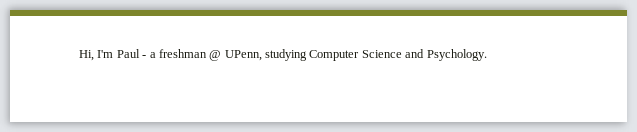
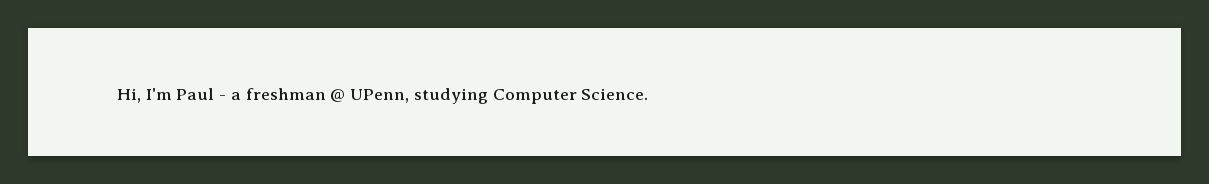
[361,49,487,61] Science and Psychology. -> [581,88,649,100] Science.

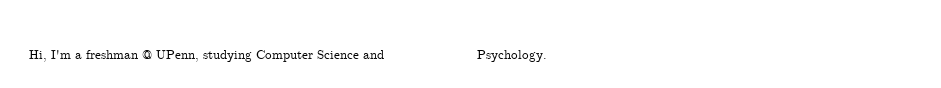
[176,88,227,100] Paul - -> (71, 54) none
[581,88,649,100] Science. -> [317,50,547,62] Science and Psychology.

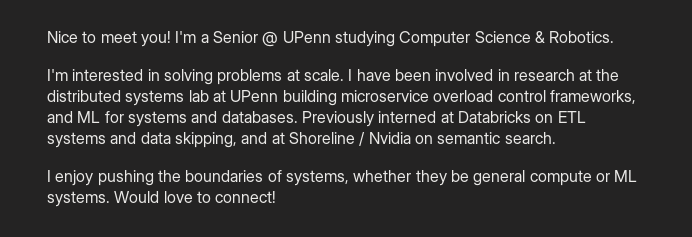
[29,50,547,62] Hi, I'm a freshman @ UPenn, studying Computer Science and Psychology. -> [47,31,615,47] [47,69,620,85] [47,90,636,106] [47,111,586,127] [47,132,556,148] [47,170,638,186] [47,191,277,207] Nice to meet you! I'm a Senior @ UPenn studying Computer Science & Robotics. // I'm interested in solving problems at scale. I have been involved in research at the distributed systems lab at UPenn building microservice overload control frameworks, and ML for systems and databases. Previously interned at Databricks on ETL systems and data skipping, and at Shoreline / Nvidia on semantic search. // I enjoy pushing the boundaries of systems, whether they be general compute or ML systems. Would love to connect!

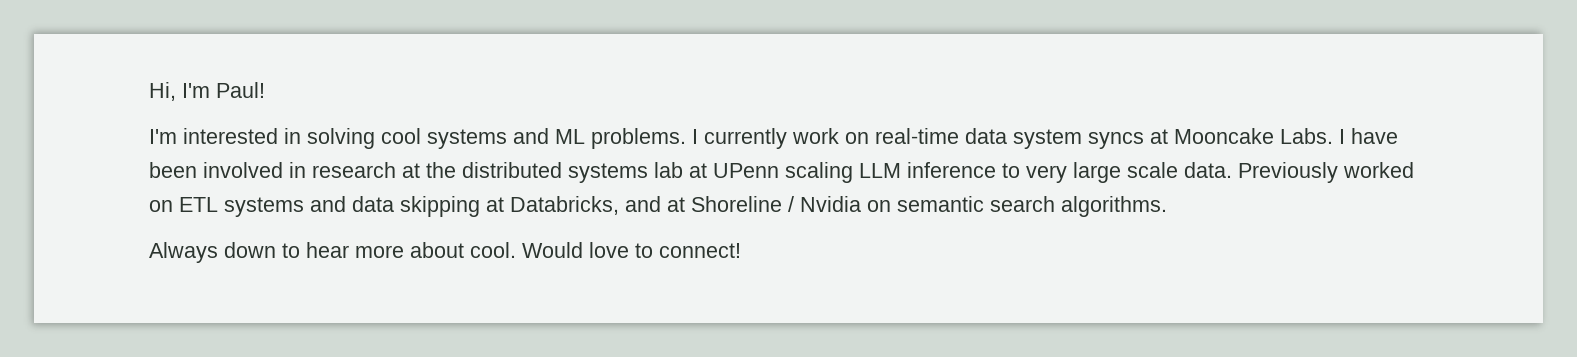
[47,31,615,47] [47,69,344,85] Nice to meet you! I'm a Senior @ UPenn studying Computer Science & Robotics. // I'm interested in solving problems at scale. -> [149,82,265,101] [149,128,1333,149] Hi, I'm Paul! // I'm interested in solving cool systems and ML problems. I currently work on real-time data system syncs at Mooncake Labs.
[282,90,636,106] [47,111,531,127] building microservice overload control frameworks, and ML for systems and databases. Previously interned at Databricks -> [785,162,1414,183] scaling LLM inference to very large scale data. Previously worked
[174,132,237,148] skipping, -> [400,196,619,217] skipping at Databricks,
[504,132,556,144] [47,170,638,186] [47,191,110,207] search. // I enjoy pushing the boundaries of systems, whether they be general compute or ML systems. -> [990,196,1167,217] [149,242,516,263] search algorithms. // Always down to hear more about cool.

